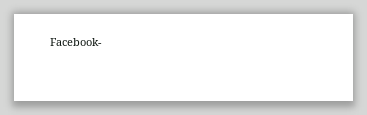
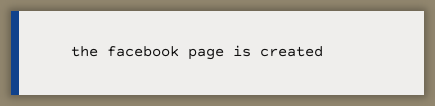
[50,38,102,46] Facebook- -> [71,45,323,60] the facebook page is created

